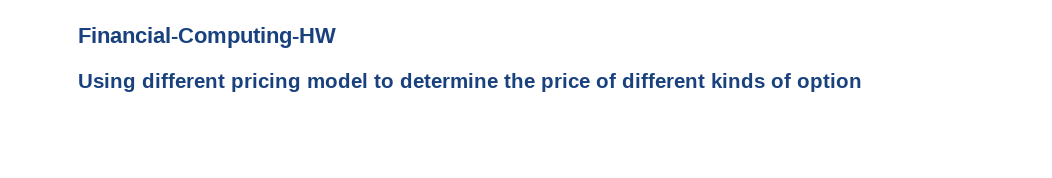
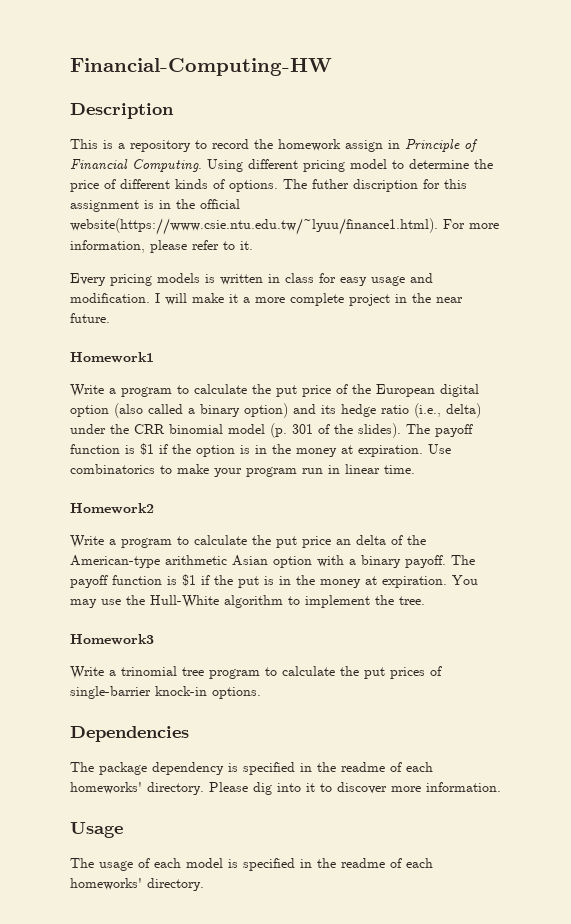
(336, 37) none -> [70,103,174,119] [70,139,478,152] [70,159,202,172] Description // This is a repository to record the homework assign in Principle of Financial Computing.
[797,73,862,92] option -> [229,179,467,192] [70,199,240,212] [70,218,499,235] [70,240,253,253] [70,273,433,286] [70,293,463,306] [70,313,110,323] [70,352,154,363] [70,384,479,397] [70,403,481,418] [70,423,473,438] [70,443,451,457] [70,464,415,477] [70,503,154,514] [70,535,426,548] [70,555,475,568] [70,574,478,588] [70,595,425,608] [70,634,154,645] [70,666,442,679] [70,686,261,699] [70,726,189,742] [70,762,433,775] [70,782,501,795] [70,822,123,838] [70,858,433,871] [70,878,204,891] options. The futher discription for this assignment is in the official website(https://www.csie.ntu.edu.tw/~lyuu/finance1.html). For more information, please refer to it. // Every pricing models is written in class for easy usage and modification. I will make it a more complete project in the near future. // Homework1 // Write a program to calculate the put price of the European digital option (also called a binary option) and its hedge ratio (i.e., delta) under the CRR binomial model (p. 301 of the slides). The payoff function is $1 if the option is in the money at expiration. Use combinatorics to make your program run in linear time. // Homework2 // Write a program to calculate the put price an delta of the American-type arithmetic Asian option with a binary payoff. The payoff function is $1 if the put is in the money at expiration. You may use the Hull-White algorithm to implement the tree. // Homework3 // Write a trinomial tree program to calculate the put prices of single-barrier knock-in options. // Dependencies // The package dependency is specified in the readme of each homeworks' directory. Please dig into it to discover more information. // Usage // The usage of each model is specified in the readme of each homeworks' directory.

